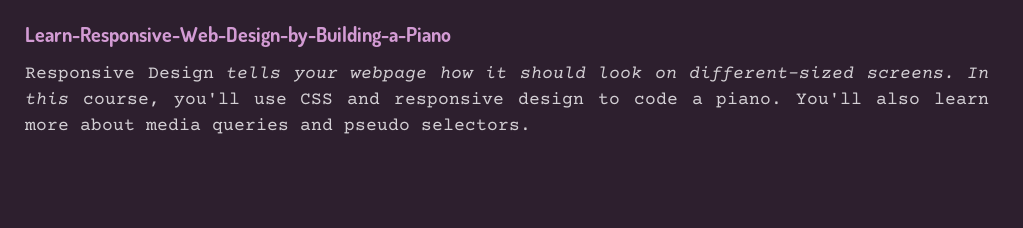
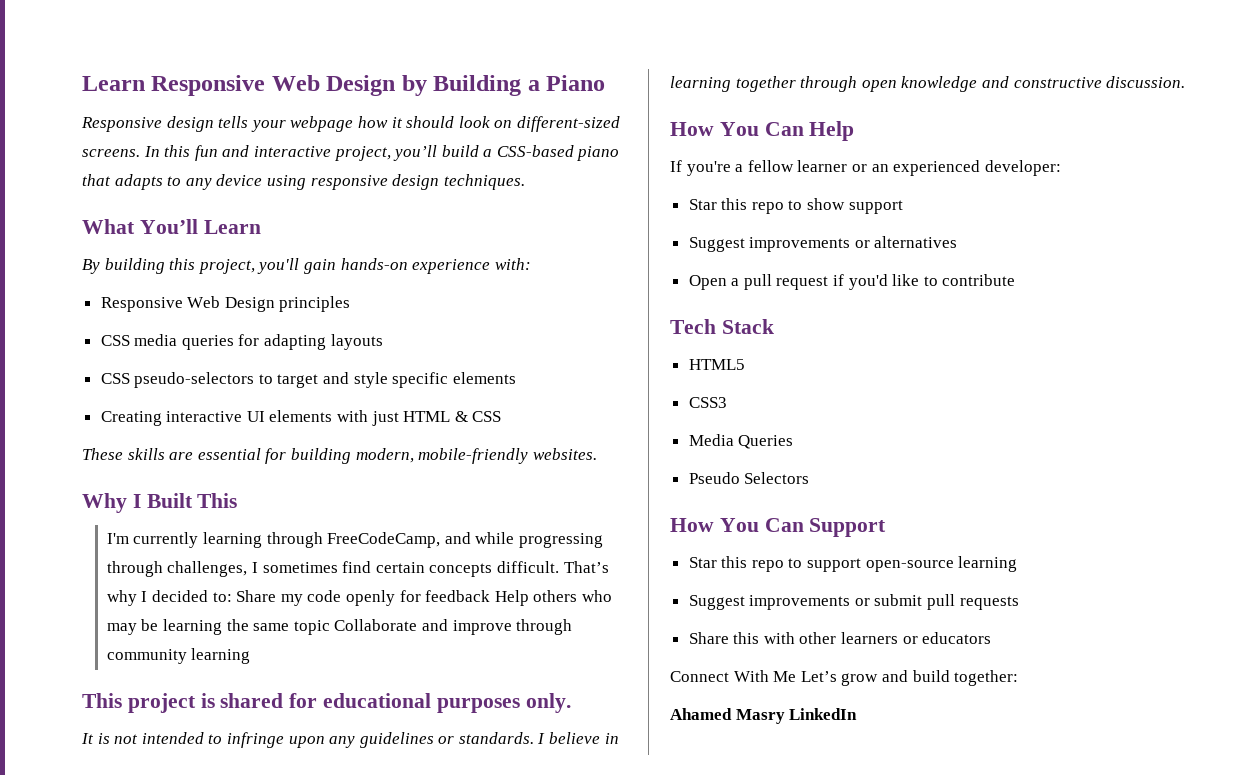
[25,26,451,47] [25,66,214,82] Learn-Responsive-Web-Design-by-Building-a-Piano // Responsive Design -> [82,75,606,96] [81,116,214,132] Learn Responsive Web Design by Building a Piano // Responsive design
[82,92,990,108] [24,118,531,134] course, you'll use CSS and responsive design to code a piano. You'll also learn more about media queries and pseudo selectors. -> [194,145,620,161] [82,174,525,190] [82,219,261,234] [82,258,531,274] [100,296,351,312] [100,334,383,350] [100,372,516,388] [100,410,502,426] [82,448,597,464] [82,493,238,513] [106,532,604,548] [106,561,609,577] [106,590,612,606] [106,619,573,635] [106,648,251,664] [82,693,571,713] [81,732,619,748] [670,76,1186,92] [670,121,855,141] [670,160,1061,176] [688,198,903,214] [688,236,958,252] [688,274,1016,290] [670,319,774,334] [688,359,745,370] [688,397,727,408] [688,434,794,449] [688,472,810,484] [670,518,887,537] [688,556,1018,572] [688,594,1019,610] [688,632,992,644] [670,670,1019,686] [670,708,858,724] fun and interactive project, you’ll build a CSS-based piano that adapts to any device using responsive design techniques. // What You’ll Learn // By building this project, you'll gain hands-on experience with: // Responsive Web Design principles // CSS media queries for adapting layouts // CSS pseudo-selectors to target and style specific elements // Creating interactive UI elements with just HTML & CSS // These skills are essential for building modern, mobile-friendly websites. // Why I Built This // I'm currently learning through FreeCodeCamp, and while progressing through challenges, I sometimes find certain concepts difficult. That’s why I decided to: Share my code openly for feedback Help others who may be learning the same topic Collaborate and improve through community learning // This project is shared for educational purposes only. // It is not intended to infringe upon any guidelines or standards. I believe in learning together through open knowledge and constructive discussion. // How You Can Help // If you're a fellow learner or an experienced developer: // Star this repo to show support // Suggest improvements or alternatives // Open a pull request if you'd like to contribute // Tech Stack // HTML5 // CSS3 // Media Queries // Pseudo Selectors // How You Can Support // Star this repo to support open-source learning // Suggest improvements or submit pull requests // Share this with other learners or educators // Connect With Me Let’s grow and build together: // Ahamed Masry LinkedIn

